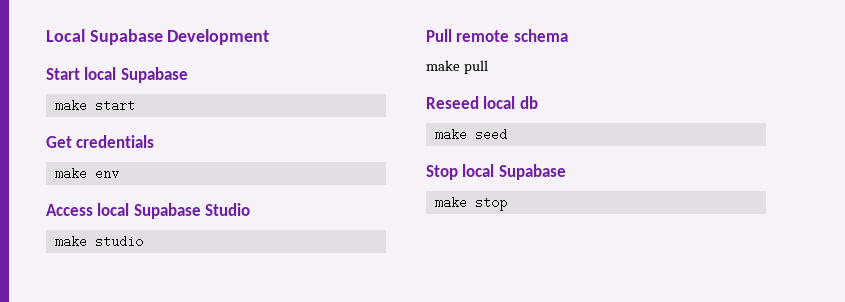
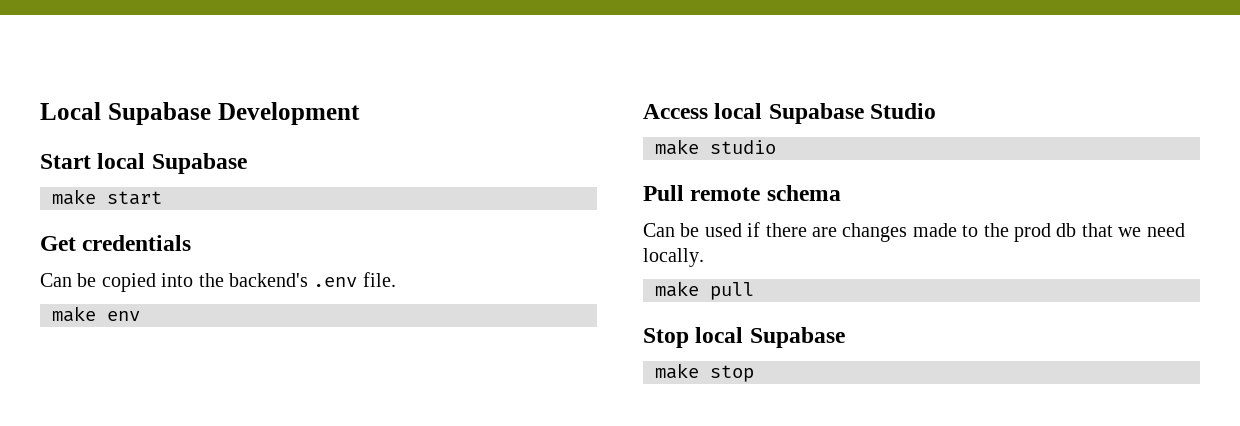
(155, 141) none -> [40,272,396,292] // Can be copied into the backend's .env file.
[426,60,488,74] [426,96,538,109] [434,128,507,141] make pull // Reseed local db // make seed -> [643,222,1185,242] [643,248,704,267] [655,281,754,300] Can be used if there are changes made to the prod db that we need locally. // make pull

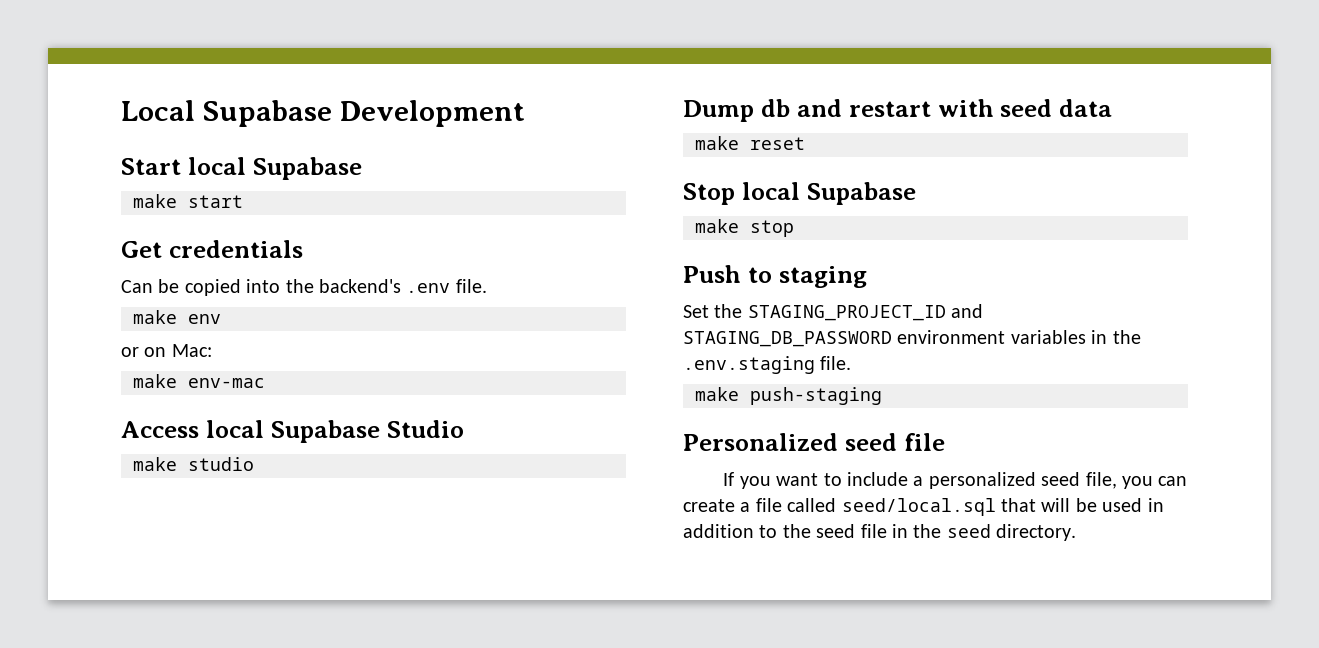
(140, 316) none -> [121,344,212,357] [133,374,265,388] // or on Mac: // make env-mac
[643,185,841,201] [643,222,1185,242] [643,248,704,267] [655,281,754,300] Pull remote schema // Can be used if there are changes made to the prod db that we need locally. // make pull -> [683,99,1113,122] [695,136,805,150] Dump db and restart with seed data // make reset
(754, 373) none -> [683,265,867,288] [683,304,984,321] [683,330,1141,347] [683,356,852,374] [695,387,882,405] [683,433,945,451] [723,472,1188,489] [683,498,1164,516] [683,524,1077,541] // Push to staging // Set the STAGING_PROJECT_ID and STAGING_DB_PASSWORD environment variables in the .env.staging file. // make push-staging // Personalized seed file // If you want to include a personalized seed file, you can create a file called seed/local.sql that will be used in addition to the seed file in the seed directory.

